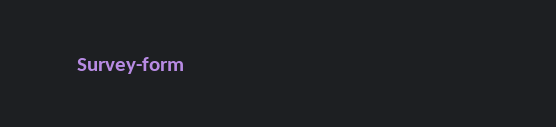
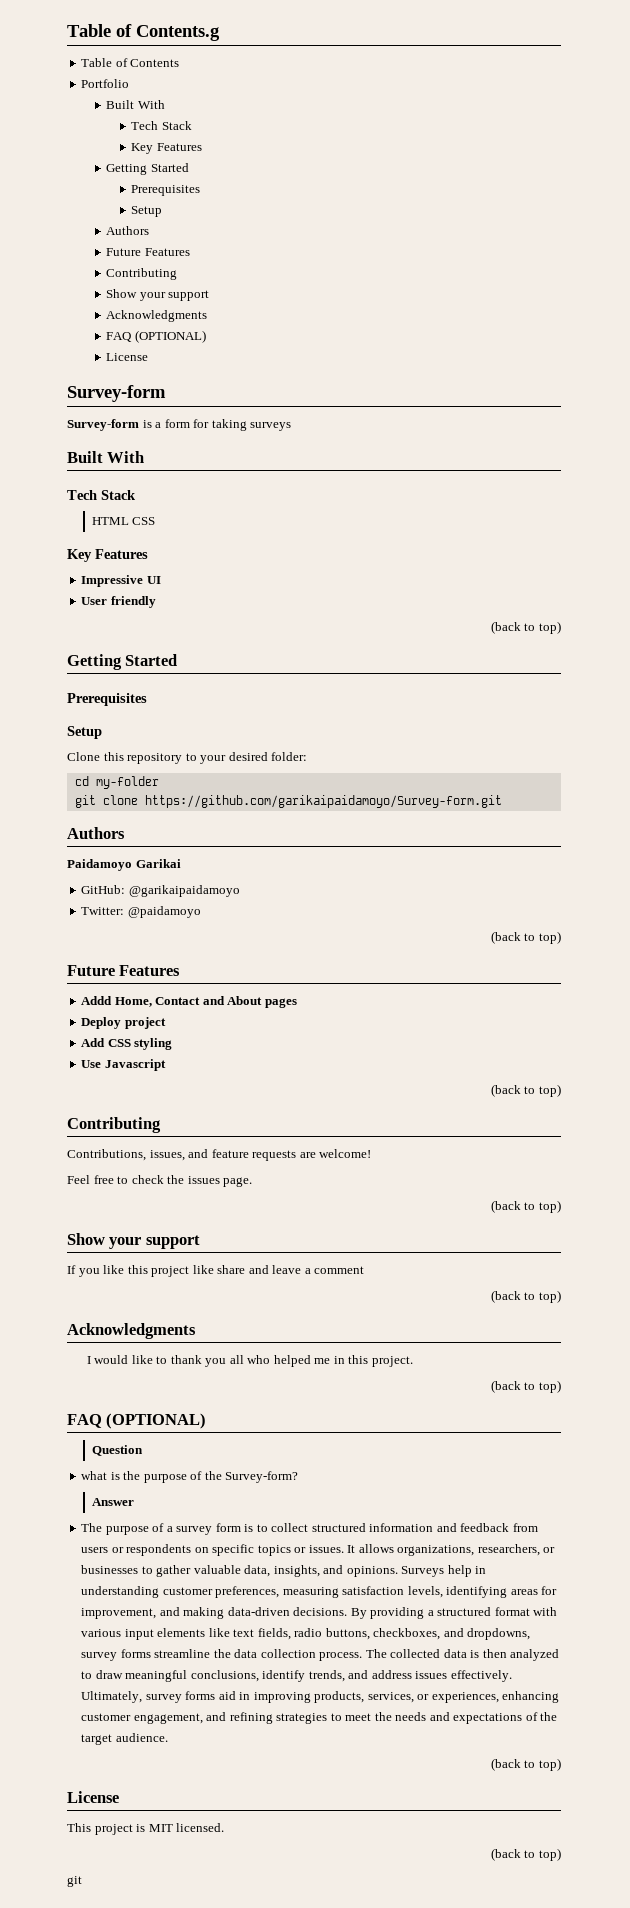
[77,57,184,74] Survey-form -> [67,24,220,41] [81,58,180,67] [81,79,130,88] [106,100,165,109] [131,121,192,130] [131,143,202,154] [106,163,189,175] [131,185,201,196] [131,206,163,217] [106,226,150,235] [106,248,190,256] [106,268,178,280] [106,289,210,301] [106,310,208,322] [106,330,206,343] [106,353,149,361] [67,385,166,402] [67,419,292,431] [67,451,145,463] [67,490,136,500] [91,517,156,525] [67,549,148,562] [81,575,161,587] [81,596,156,608] [490,621,561,634] [67,654,178,670] [67,693,147,706] [67,726,102,739] [67,752,308,764] [74,776,159,789] [74,795,502,808] [67,827,125,839] [67,859,181,871] [81,885,240,897] [81,906,201,918] [490,931,561,944] [67,965,181,976] [81,996,297,1008] [81,1017,166,1029] [81,1038,173,1050] [81,1059,166,1071] [490,1084,561,1097] [67,1117,161,1133] [67,1149,372,1161] [67,1175,253,1187] [490,1200,561,1213] [67,1233,200,1249] [67,1265,365,1277] [490,1290,561,1303] [67,1323,196,1339] [86,1355,413,1367] [490,1380,561,1393] [67,1413,207,1429] [91,1445,143,1456] [81,1471,299,1483] [91,1498,134,1506] [81,1523,538,1535] [81,1544,556,1556] [81,1565,487,1577] [81,1586,558,1598] [81,1607,558,1619] [81,1628,531,1640] [81,1649,560,1661] [81,1670,512,1682] [81,1691,560,1703] [81,1712,558,1724] [81,1733,168,1745] [490,1758,561,1771] [67,1791,119,1803] [67,1823,225,1835] [490,1848,561,1861] [67,1876,82,1887] Table of Contents.g // Table of Contents // Portfolio // Built With // Tech Stack // Key Features // Getting Started // Prerequisites // Setup // Authors // Future Features // Contributing // Show your support // Acknowledgments // FAQ (OPTIONAL) // License // Survey-form // Survey-form is a form for taking surveys // Built With // Tech Stack // HTML CSS // Key Features // Impressive UI // User friendly // (back to top) // Getting Started // Prerequisites // Setup // Clone this repository to your desired folder: // cd my-folder // git clone https://github.com/garikaipaidamoyo/Survey-form.git // Authors // Paidamoyo Garikai // GitHub: @garikaipaidamoyo // Twitter: @paidamoyo // (back to top) // Future Features // Addd Home, Contact and About pages // Deploy project // Add CSS styling // Use Javascript // (back to top) // Contributing // Contributions, issues, and feature requests are welcome! // Feel free to check the issues page. // (back to top) // Show your support // If you like this project like share and leave a comment // (back to top) // Acknowledgments // I would like to thank you all who helped me in this project. // (back to top) // FAQ (OPTIONAL) // Question // what is the purpose of the Survey-form? // Answer // The purpose of a survey form is to collect structured information and feedback from users or respondents on specific topics or issues. It allows organizations, researchers, or businesses to gather valuable data, insights, and opinions. Surveys help in understanding customer preferences, measuring satisfaction levels, identifying areas for improvement, and making data-driven decisions. By providing a structured format with various input elements like text fields, radio buttons, checkboxes, and dropdowns, survey forms streamline the data collection process. The collected data is then analyzed to draw meaningful conclusions, identify trends, and address issues effectively. Ultimately, survey forms aid in improving products, services, or experiences, enhancing customer engagement, and refining strategies to meet the needs and expectations of the target audience. // (back to top) // License // This project is MIT licensed. // (back to top) // git

